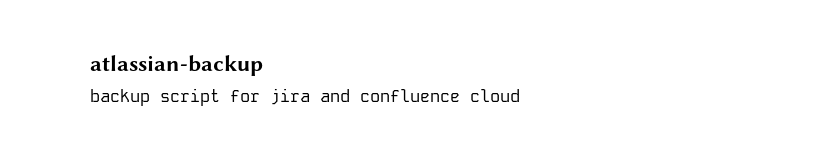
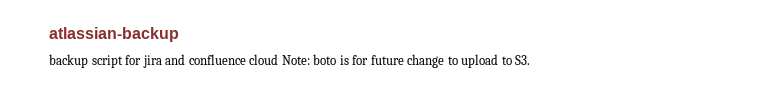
(520, 95) none -> [281,54,531,68] Note: boto is for future change to upload to S3.

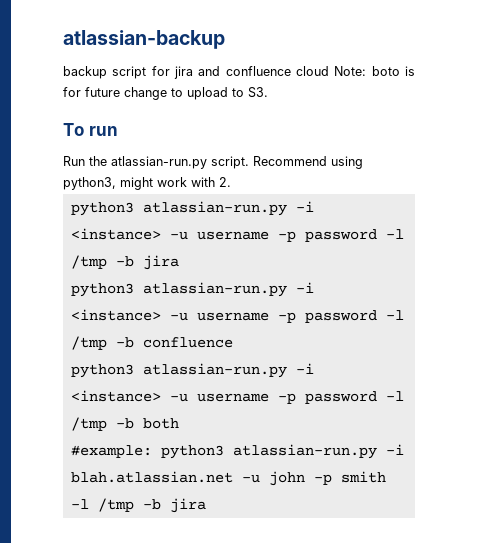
(531, 60) none -> [63,123,118,136] [63,156,363,169] [63,177,231,190] [70,201,314,216] [70,228,404,242] [70,255,179,270] [70,282,314,297] [70,309,404,323] [70,336,233,350] [70,363,314,378] [70,390,404,404] [70,417,179,431] [70,444,404,459] [70,471,386,486] [70,498,206,513] // To run // Run the atlassian-run.py script. Recommend using python3, might work with 2. // python3 atlassian-run.py -i <instance> -u username -p password -l /tmp -b jira // python3 atlassian-run.py -i <instance> -u username -p password -l /tmp -b confluence // python3 atlassian-run.py -i <instance> -u username -p password -l /tmp -b both // #example: python3 atlassian-run.py -i blah.atlassian.net -u john -p smith -l /tmp -b jira

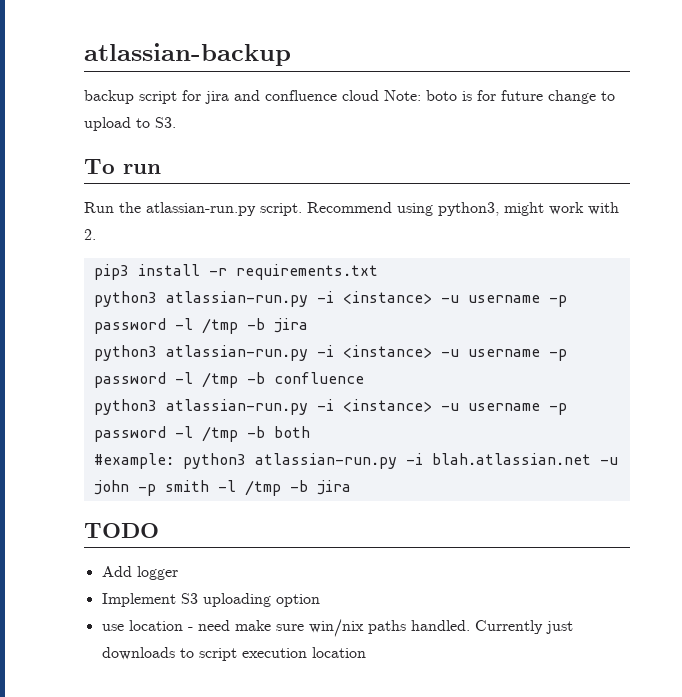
(231, 182) none -> [93,264,378,280] // pip3 install -r requirements.txt
(206, 505) none -> [84,523,159,538] [101,566,178,580] [101,593,320,607] [101,619,573,637] [101,647,366,661] // TODO // Add logger // Implement S3 uploading option // use location - need make sure win/nix paths handled. Currently just downloads to script execution location

